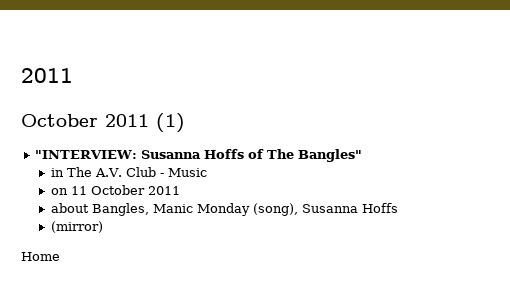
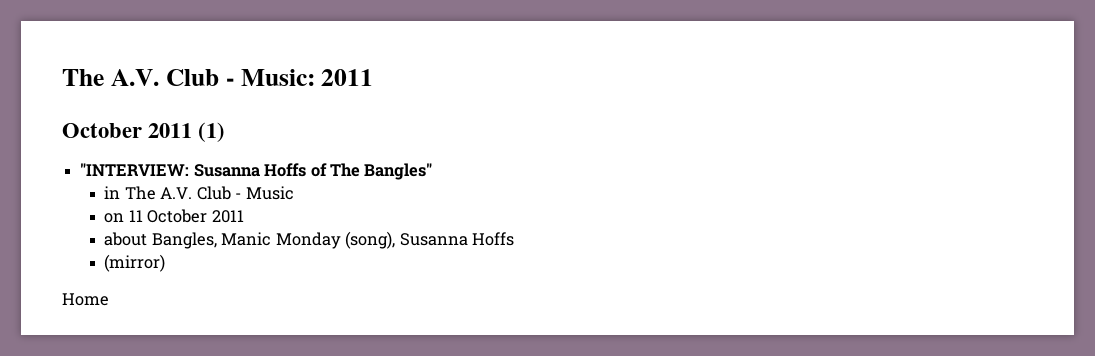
(21, 75) none -> [62,69,315,86] The A.V. Club - Music:

